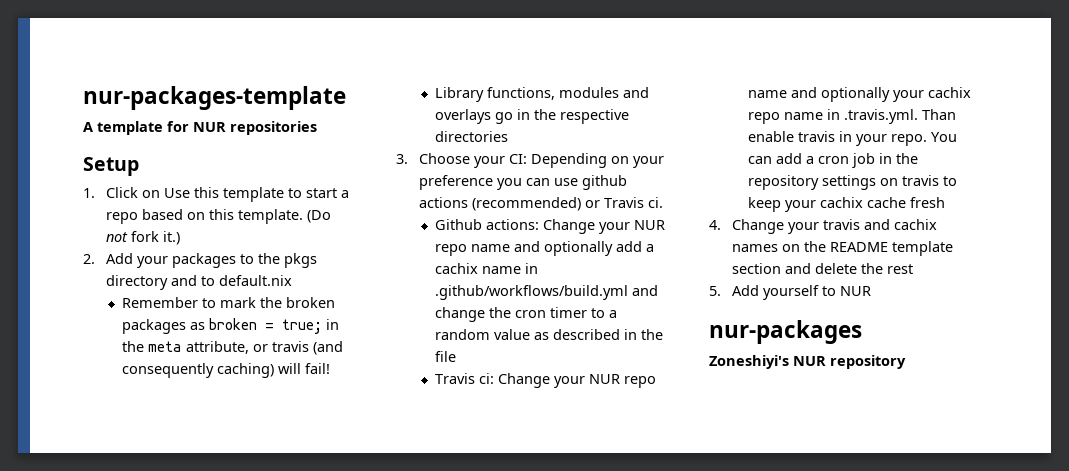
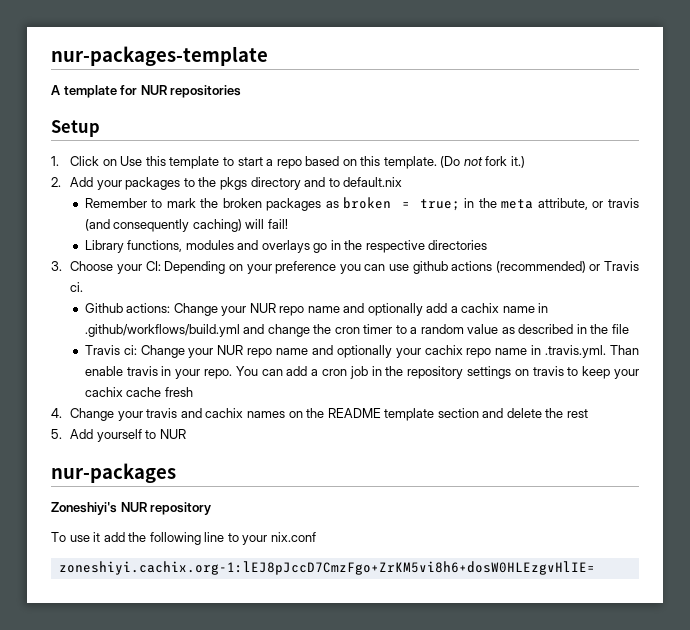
(906, 362) none -> [51,532,316,545] [58,561,595,575] // To use it add the following line to your nix.conf // zoneshiyi.cachix.org-1:lEJ8pJccD7CmzFgo+ZrKM5vi8h6+dosW0HLEzgvHlIE=

